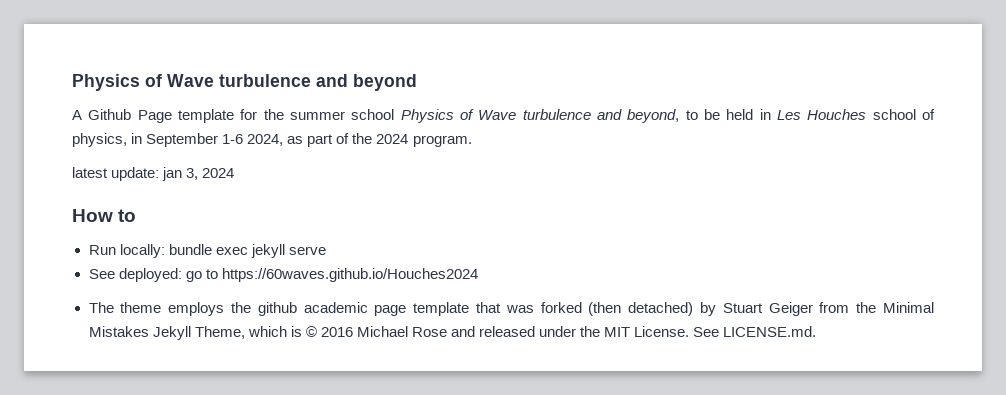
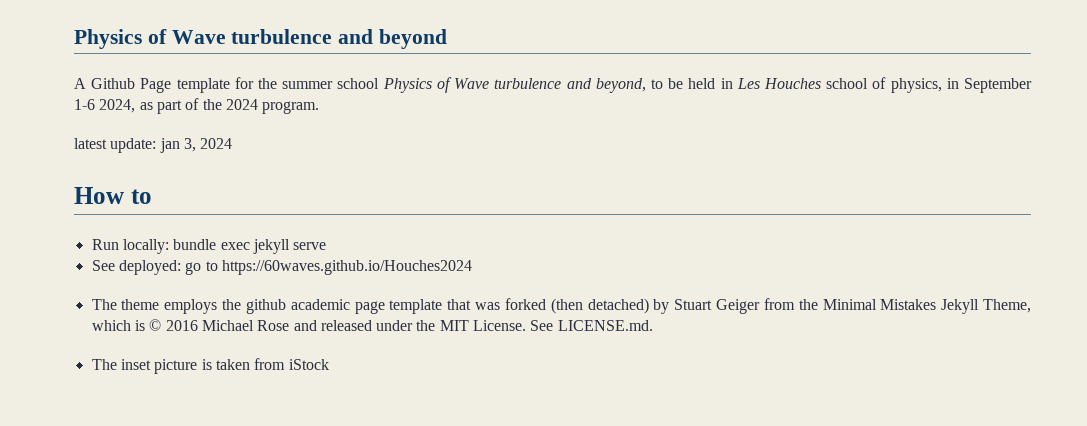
(817, 331) none -> [91,358,329,374] // The inset picture is taken from iStock

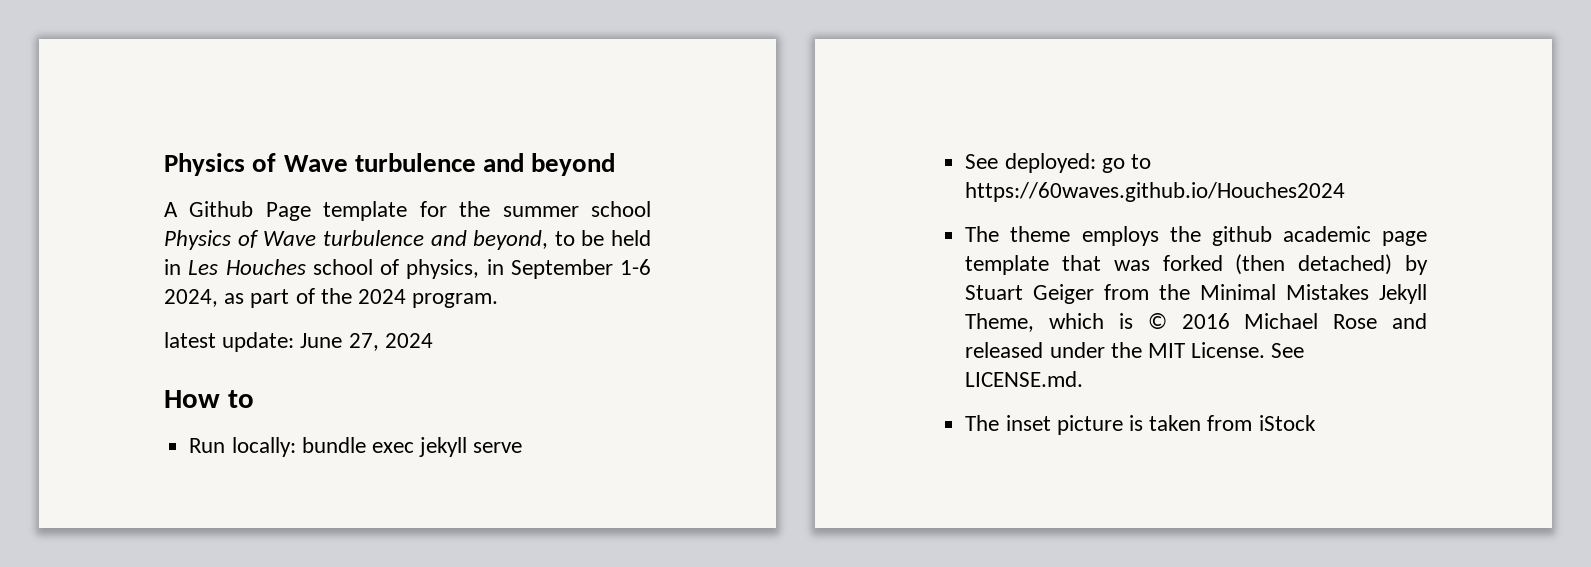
[159,138,196,153] jan 3, -> [300,333,379,351] June 27,

